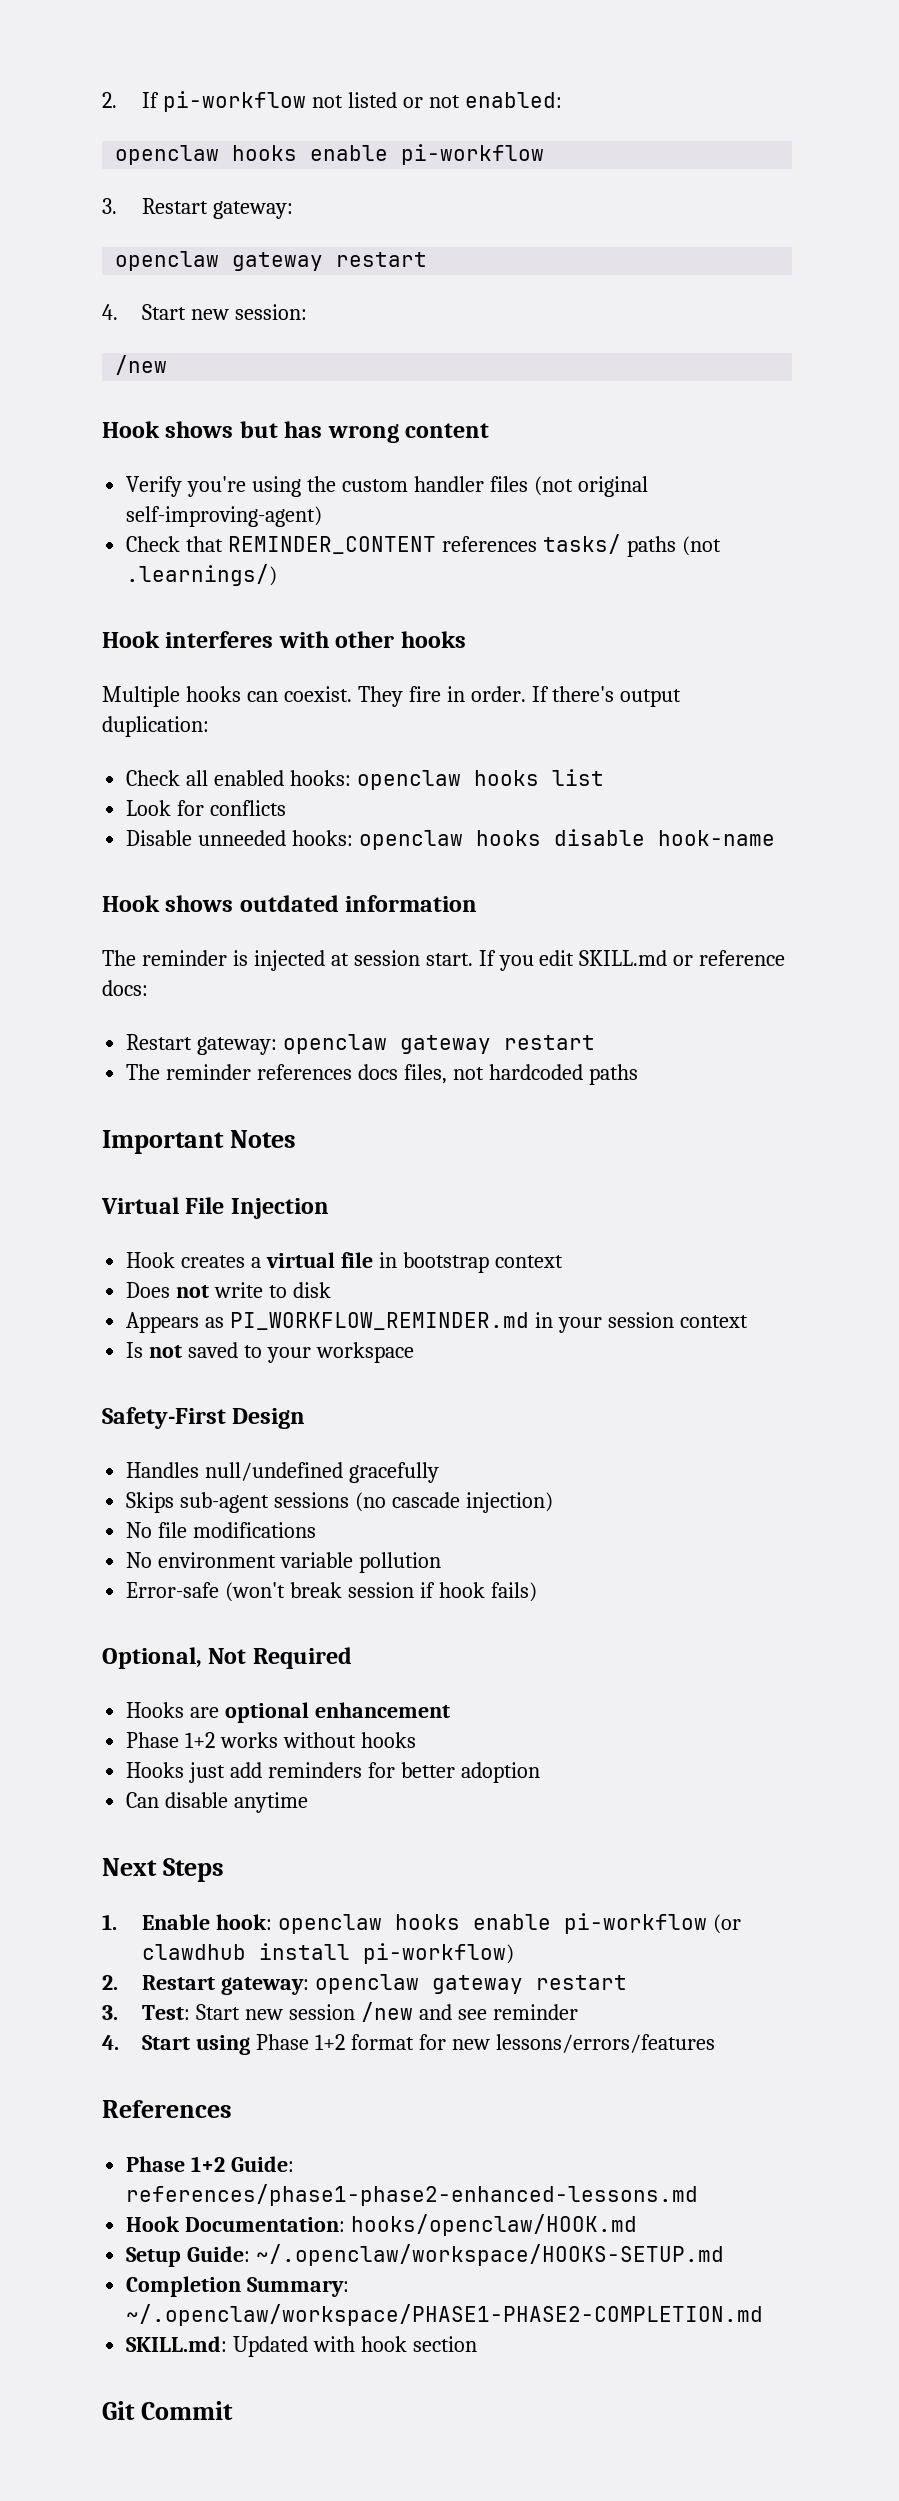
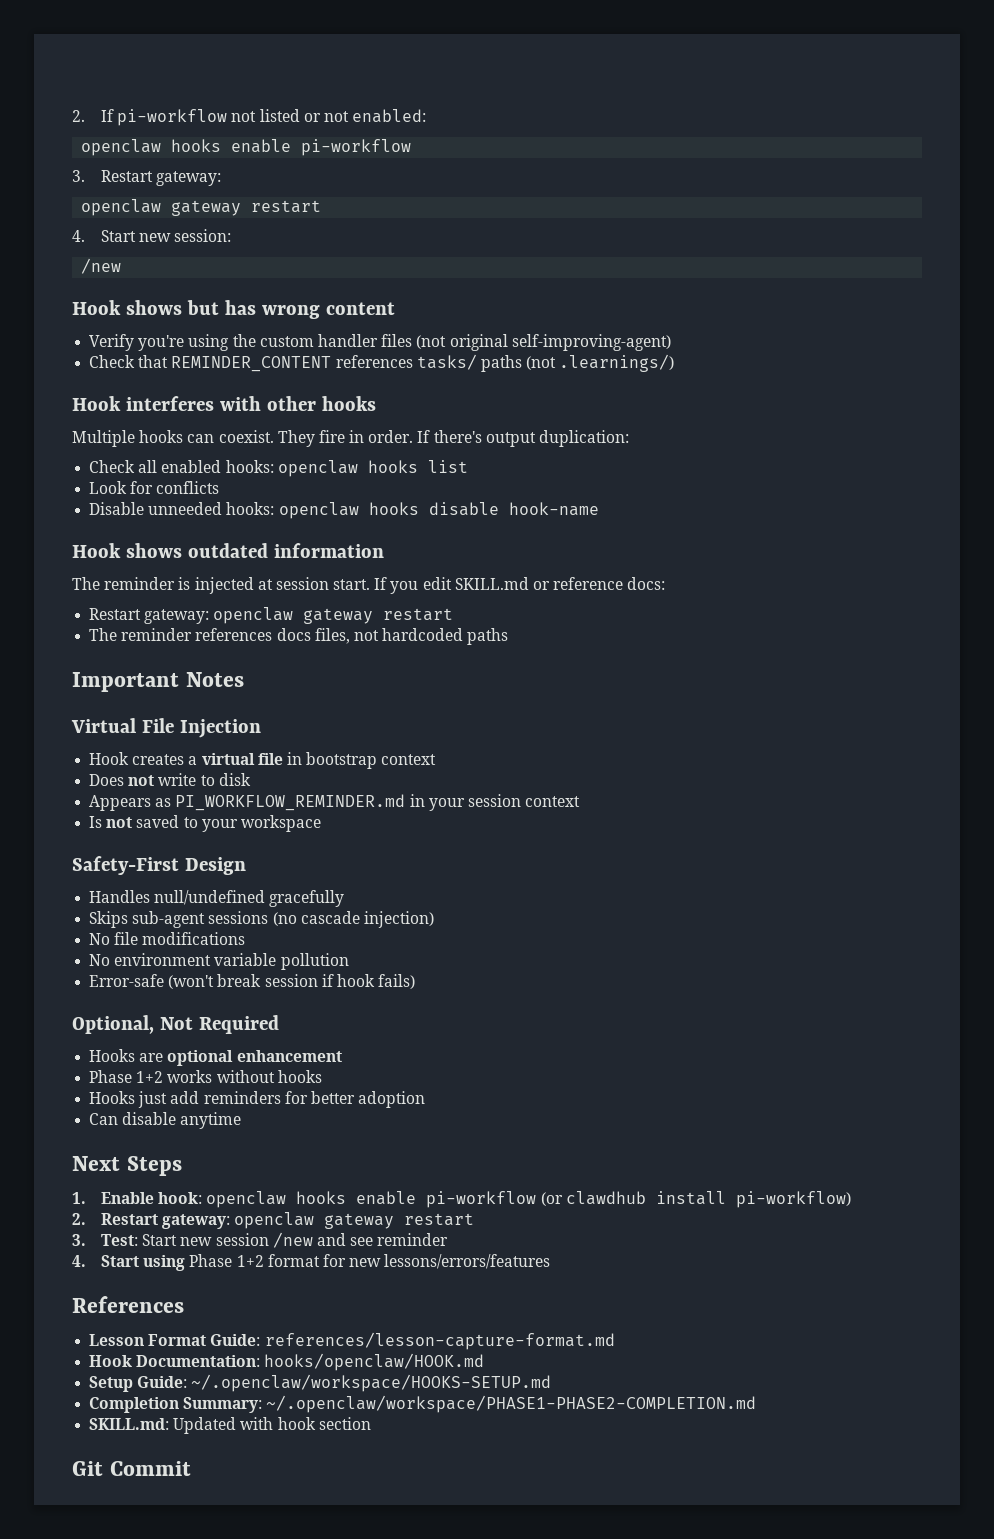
[126,2156,295,2172] [126,2184,699,2206] Phase 1+2 Guide: references/phase1-phase2-enhanced-lessons.md -> [89,1332,615,1350] Lesson Format Guide: references/lesson-capture-format.md

